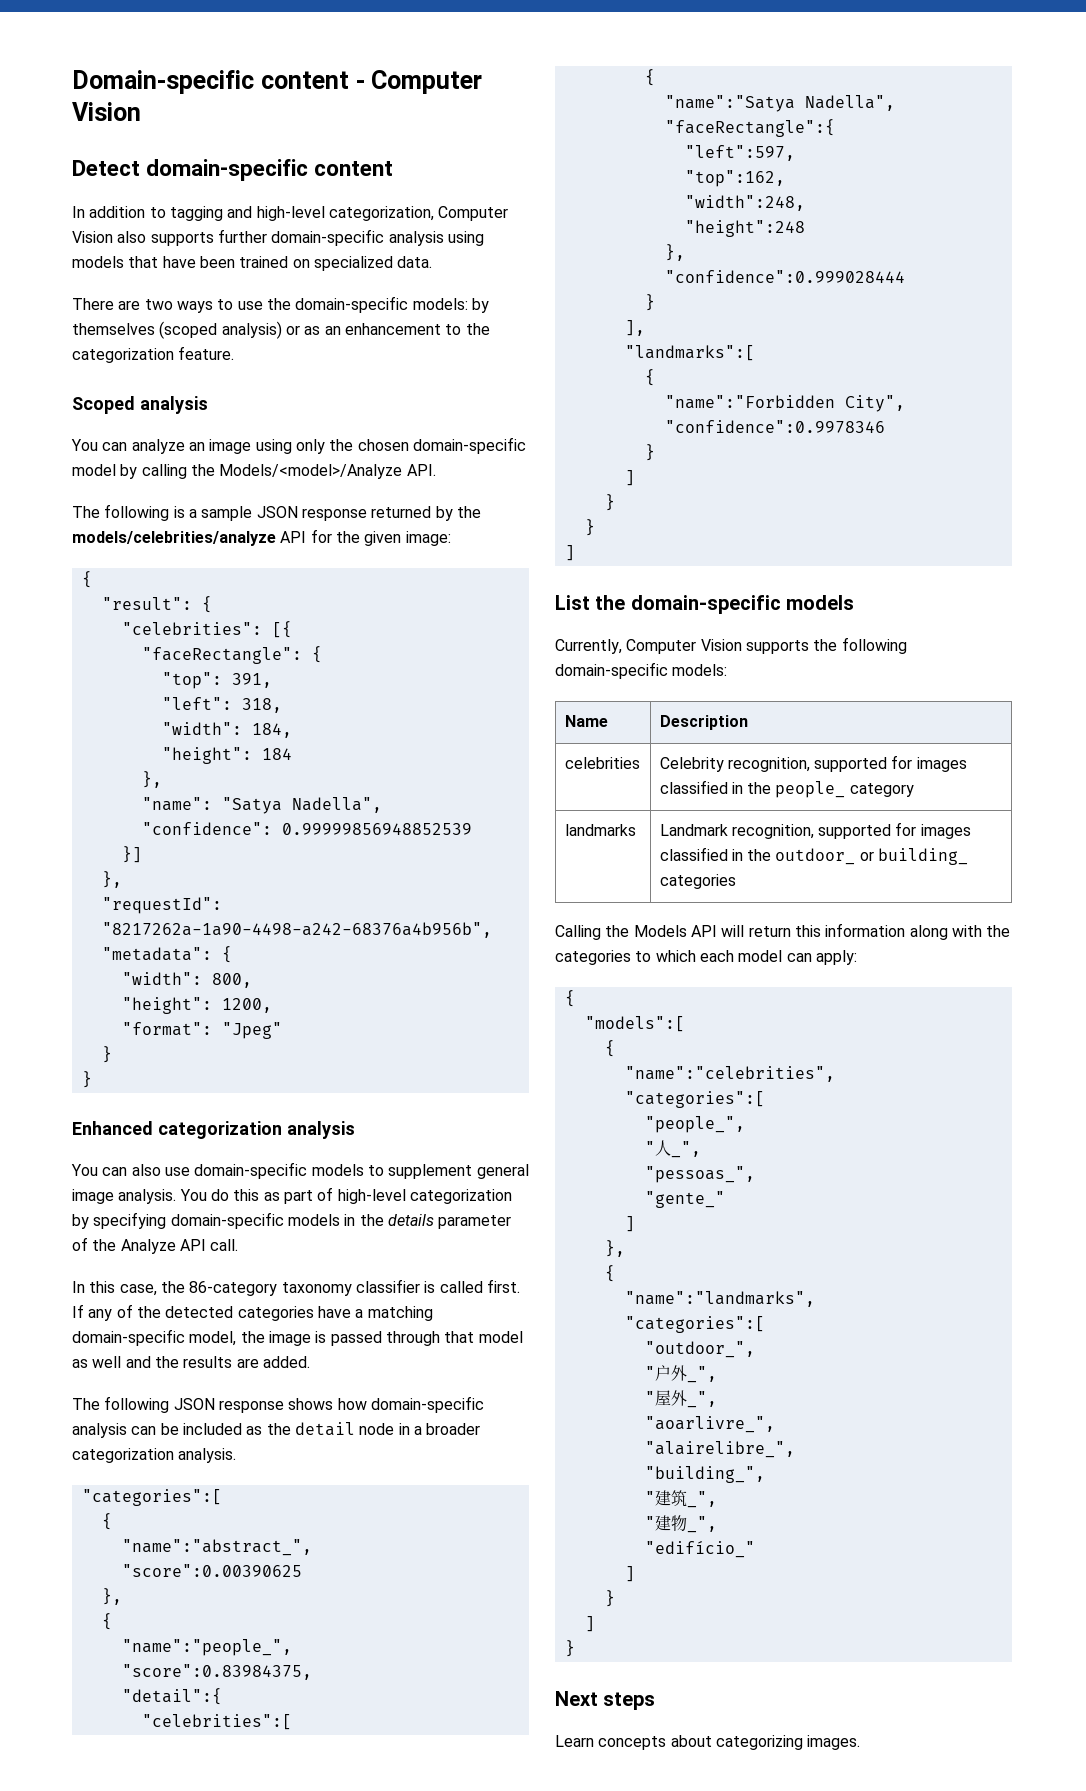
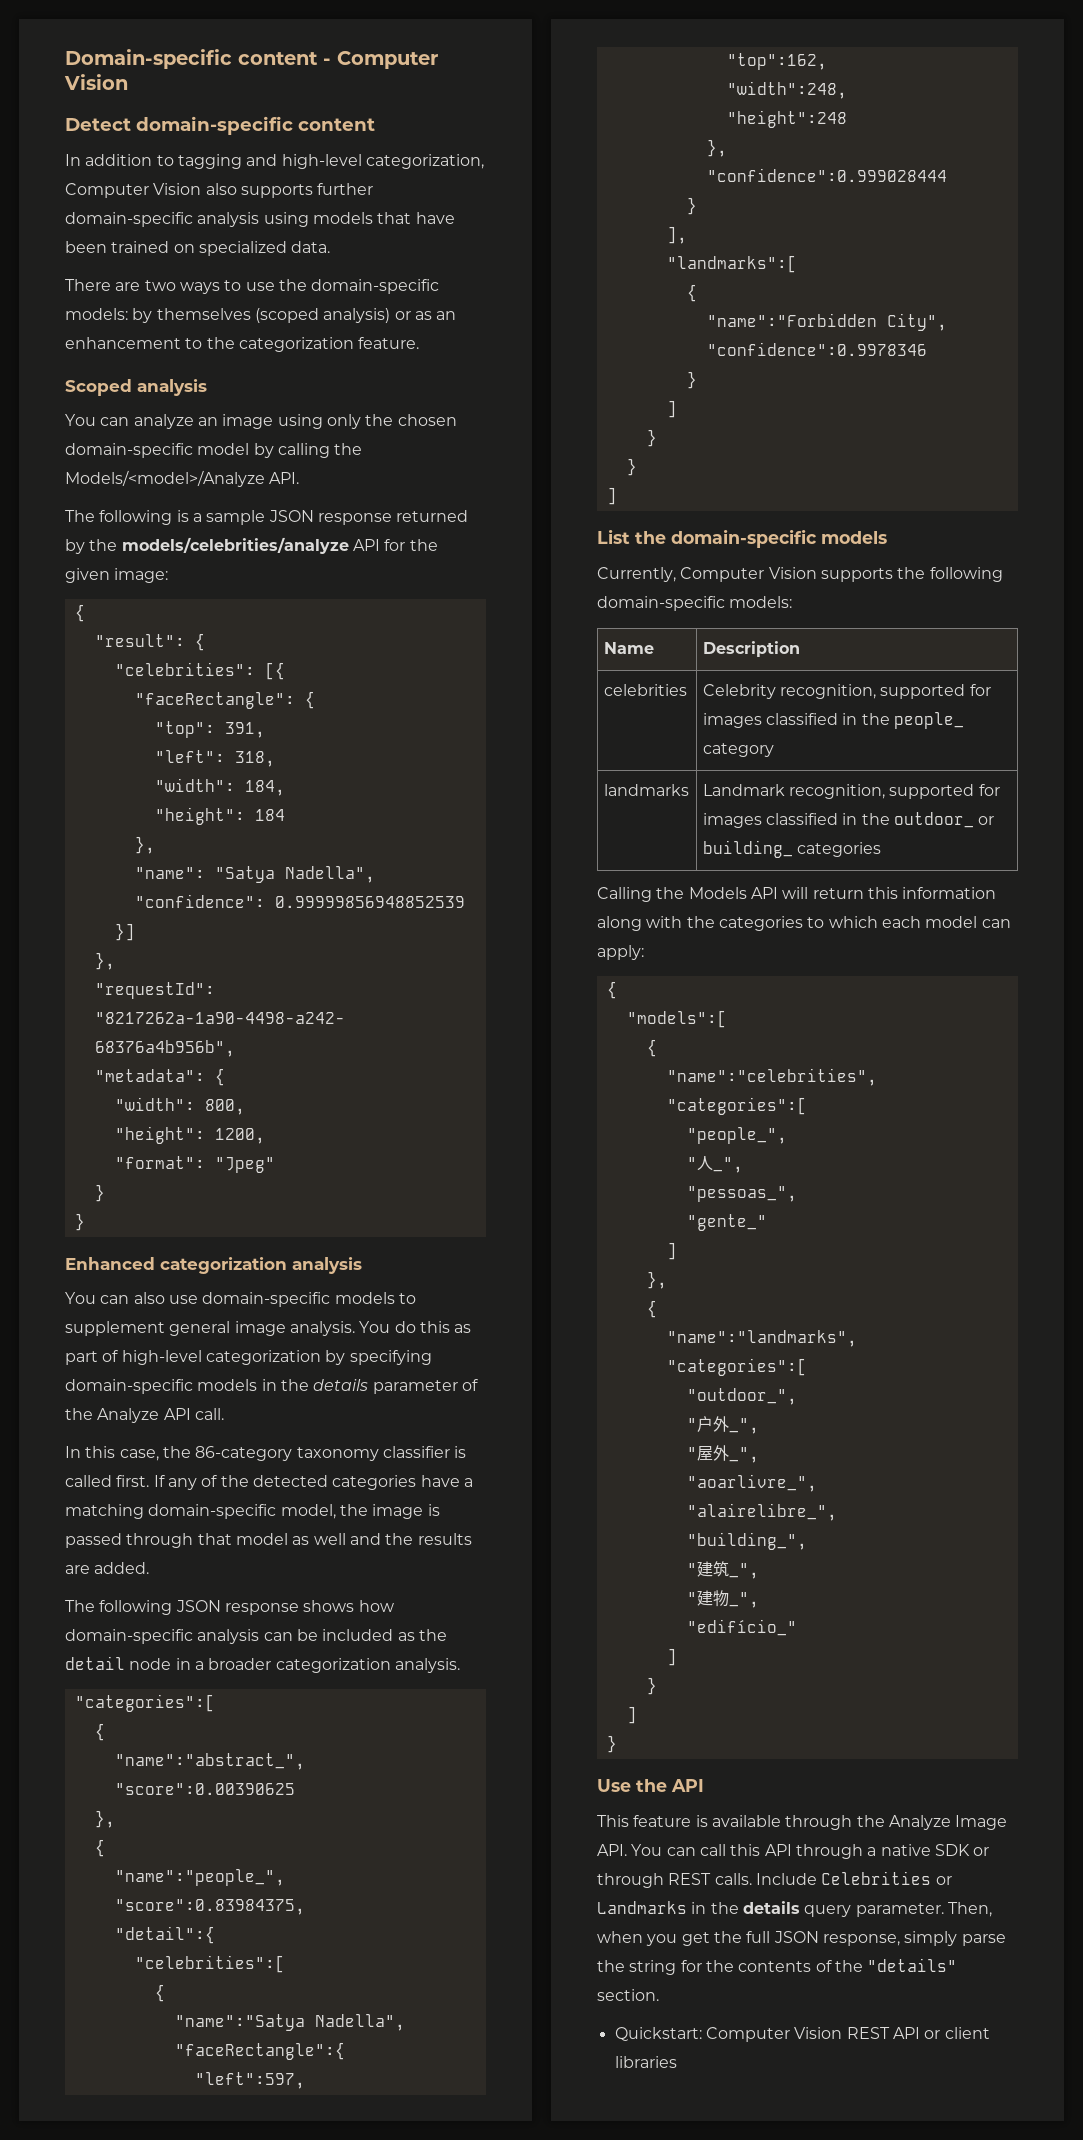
[555,1691,656,1710] [555,1735,861,1750] Next steps // Learn concepts about categorizing images. -> [597,1779,704,1792] [597,1815,1008,1830] [597,1844,990,1859] [597,1871,952,1888] [597,1901,992,1917] [597,1931,1006,1946] [597,1958,958,1975] [597,1989,659,2001] [614,2027,990,2042] [614,2056,677,2068] Use the API // This feature is available through the Analyze Image API. You can call this API through a native SDK or through REST calls. Include Celebrities or Landmarks in the details query parameter. Then, when you get the full JSON response, simply parse the string for the contents of the "details" section. // Quickstart: Computer Vision REST API or client libraries

